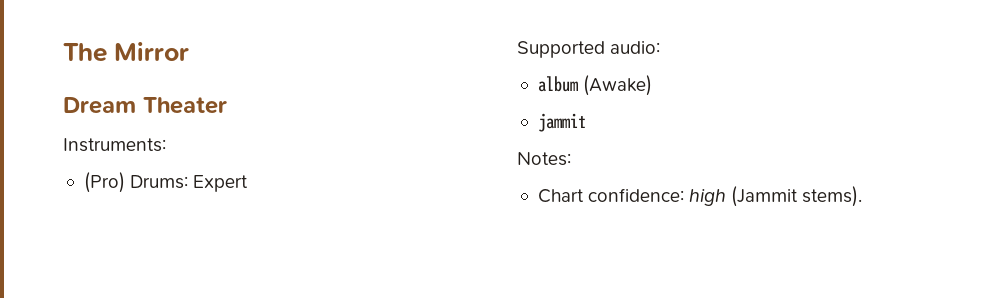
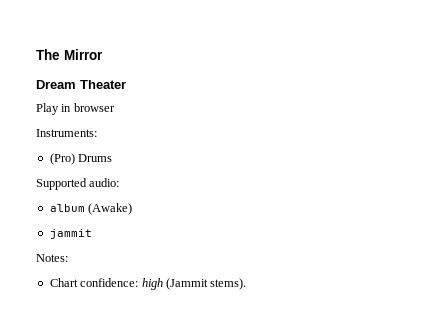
(227, 105) none -> [36,103,115,115] // Play in browser
[130,175,249,192] Drums: Expert -> [78,154,113,162] Drums

